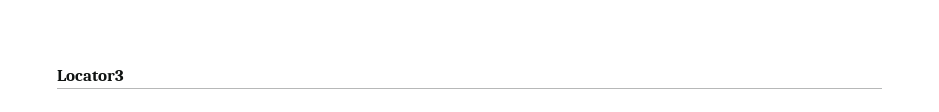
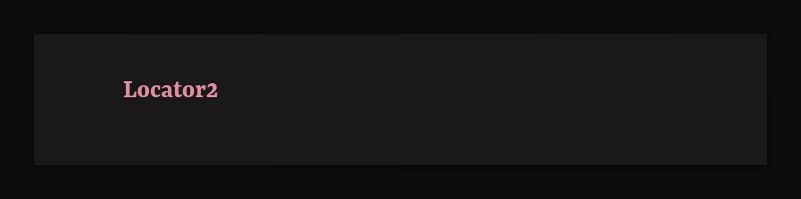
[57,70,124,81] Locator3 -> [122,81,218,98] Locator2

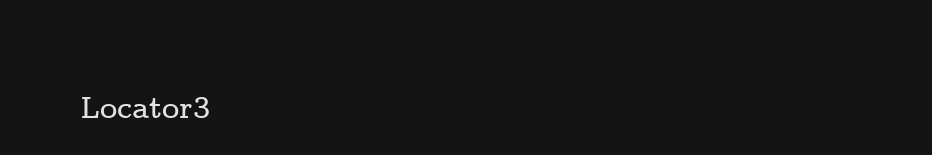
[122,81,218,98] Locator2 -> [80,97,210,118] Locator3

